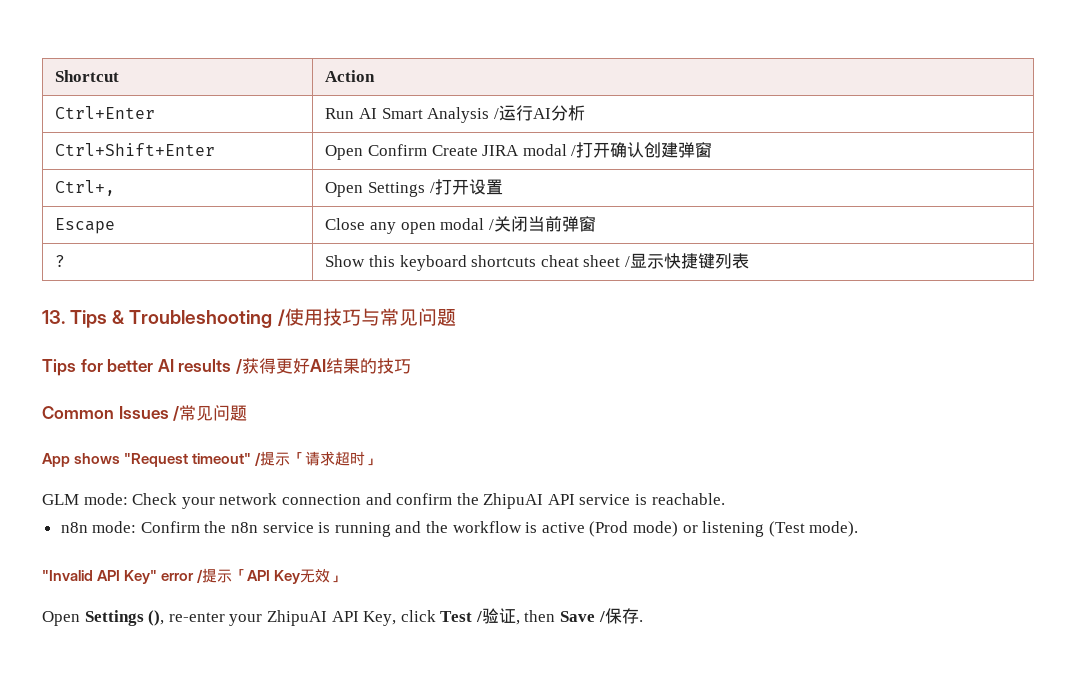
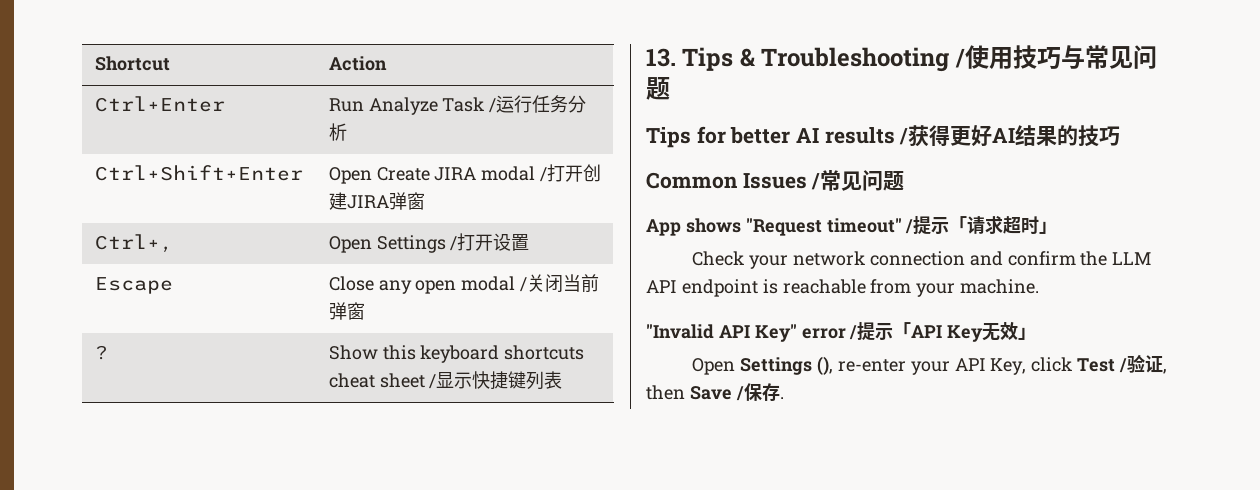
[359,107,490,123] AI Smart Analysis -> [368,97,485,115] Analyze Task
[532,108,551,119] AI -> [532,95,569,113] 任务
[368,144,428,156] Confirm -> (372, 175) none
[610,142,679,158] 确认创建 -> [583,164,602,182] [328,192,389,210] 创建JIRA
[42,493,128,505] GLM mode: -> (1058, 227) none
[483,493,725,509] [60,521,859,537] ZhipuAI API service is reachable. // n8n mode: Confirm the n8n service is running and the workflow is active (Prod mode) or listening (Test mode). -> [1112,252,1152,265] [646,279,1040,297] LLM API endpoint is reachable from your machine.
[266,610,327,626] ZhipuAI -> (950, 368) none

